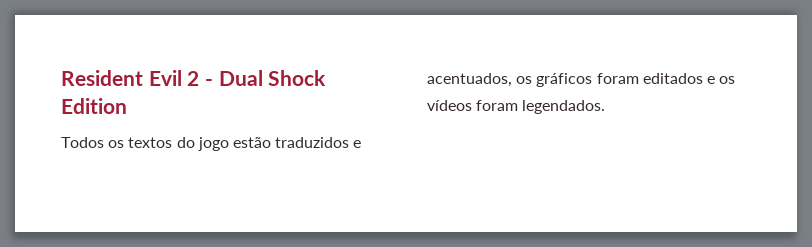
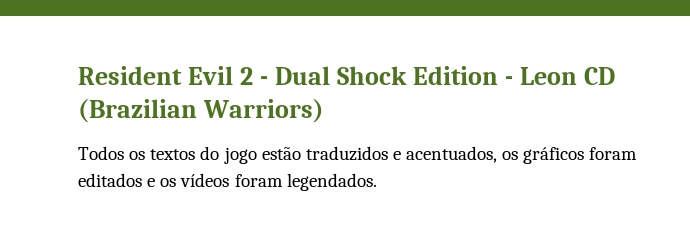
(127, 106) none -> [505,67,616,85] [78,99,325,123] - Leon CD (Brazilian Warriors)

